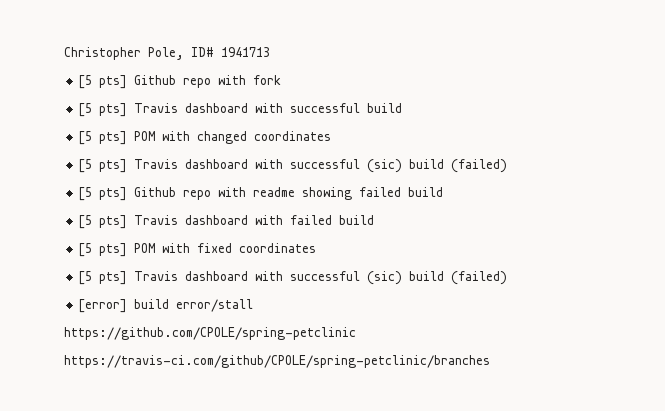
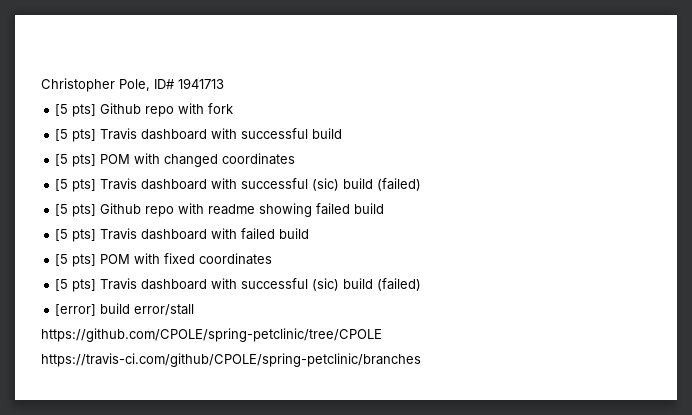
[64,327,356,340] https://github.com/CPOLE/spring-petclinic -> [41,328,382,342] https://github.com/CPOLE/spring-petclinic/tree/CPOLE

